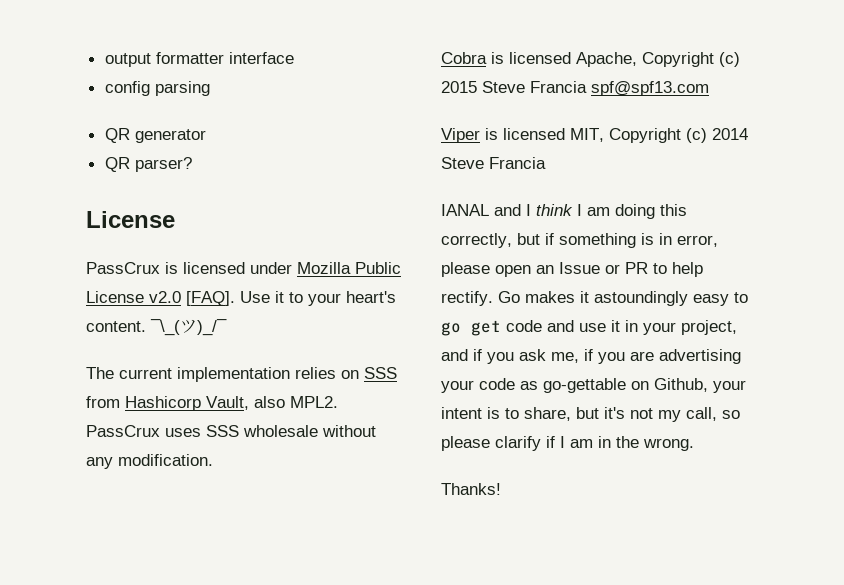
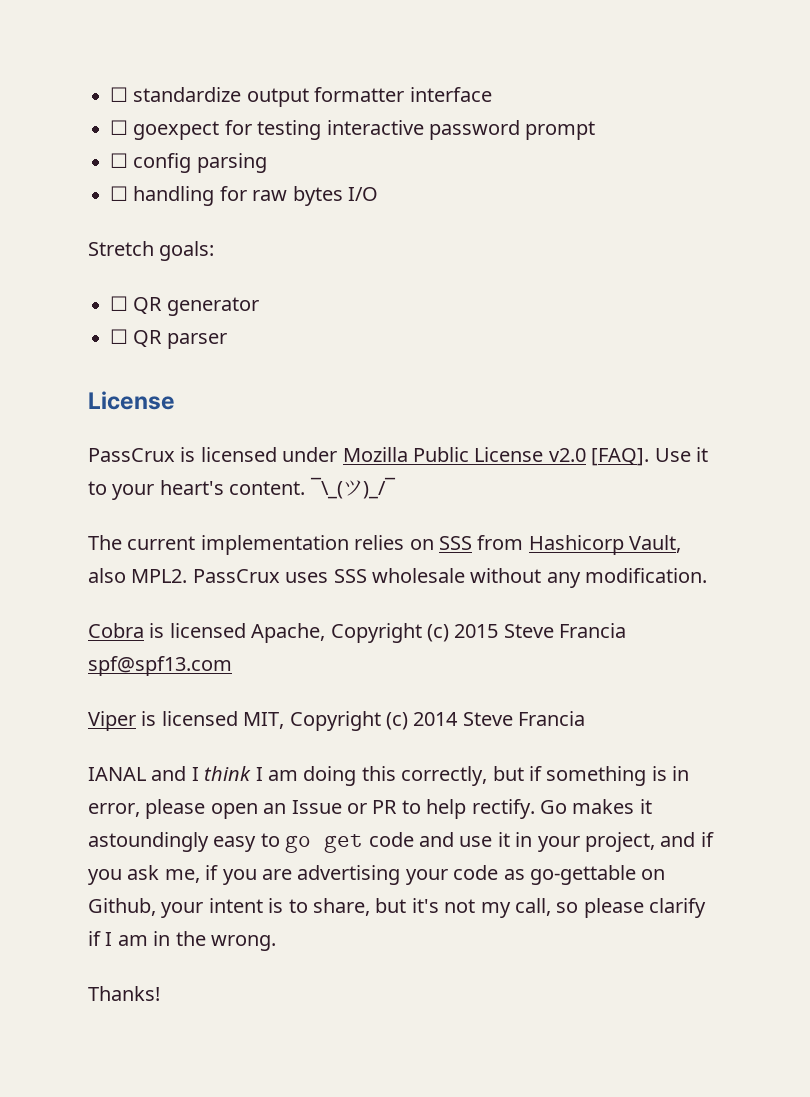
(104, 60) none -> [110,87,242,102] ☐ standardize
[104,81,210,96] config parsing // -> [110,120,596,140] [110,153,267,173] [110,186,378,206] [88,241,215,261] [110,296,128,311] ☐ goexpect for testing interactive password prompt // ☐ config parsing // ☐ handling for raw bytes I/O // Stretch goals: // ☐
[104,157,192,172] QR parser? -> [110,329,227,349] ☐ QR parser

